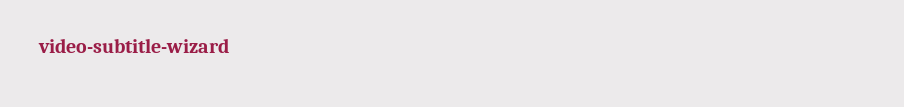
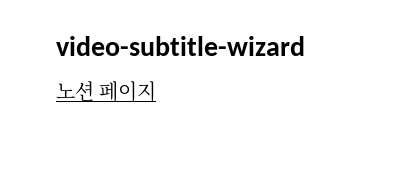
(229, 45) none -> [56,81,157,102] // 노션 페이지

